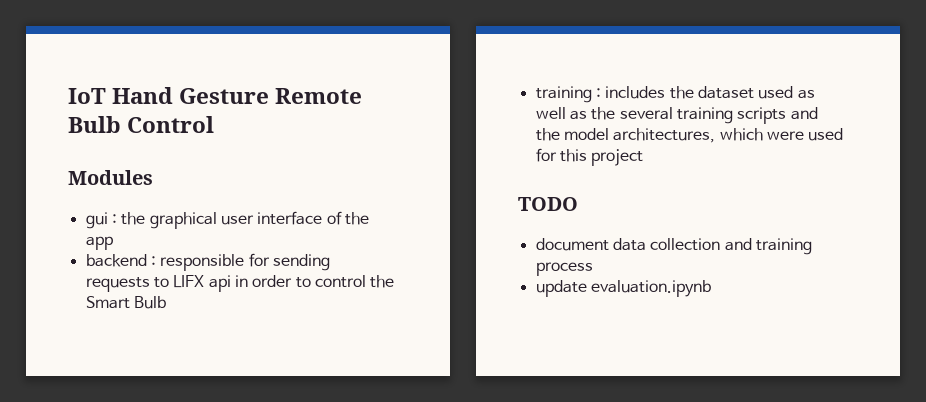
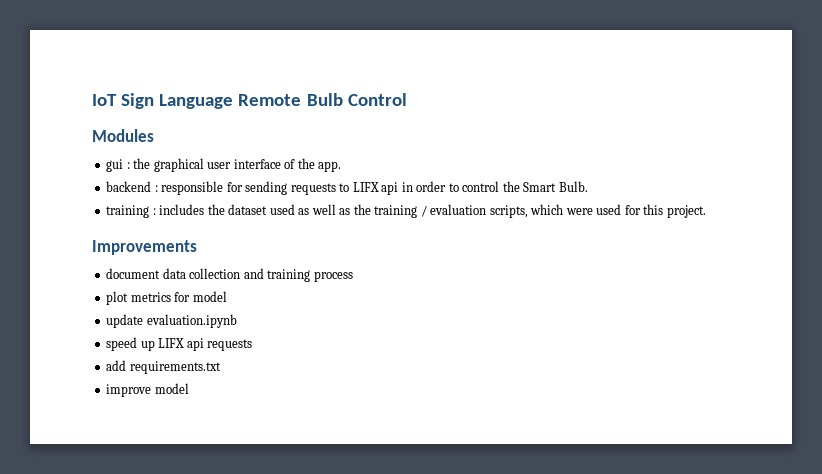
[112,87,270,104] Hand Gesture -> [121,93,234,109] Sign Language
[85,236,113,250] app -> [318,161,342,172] app.
[133,296,166,309] Bulb -> [558,181,588,192] Bulb.
[619,107,818,124] [535,128,716,143] several training scripts and the model architectures, -> [374,204,528,218] training / evaluation scripts,
[591,149,644,166] [518,197,578,211] project // TODO -> [666,205,706,218] [92,240,197,255] project. // Improvements
[535,280,711,297] update evaluation.ipynb -> [106,291,227,305] [106,314,237,328] [106,337,253,351] [106,360,221,374] [106,383,189,397] plot metrics for model // update evaluation.ipynb // speed up LIFX api requests // add requirements.txt // improve model

